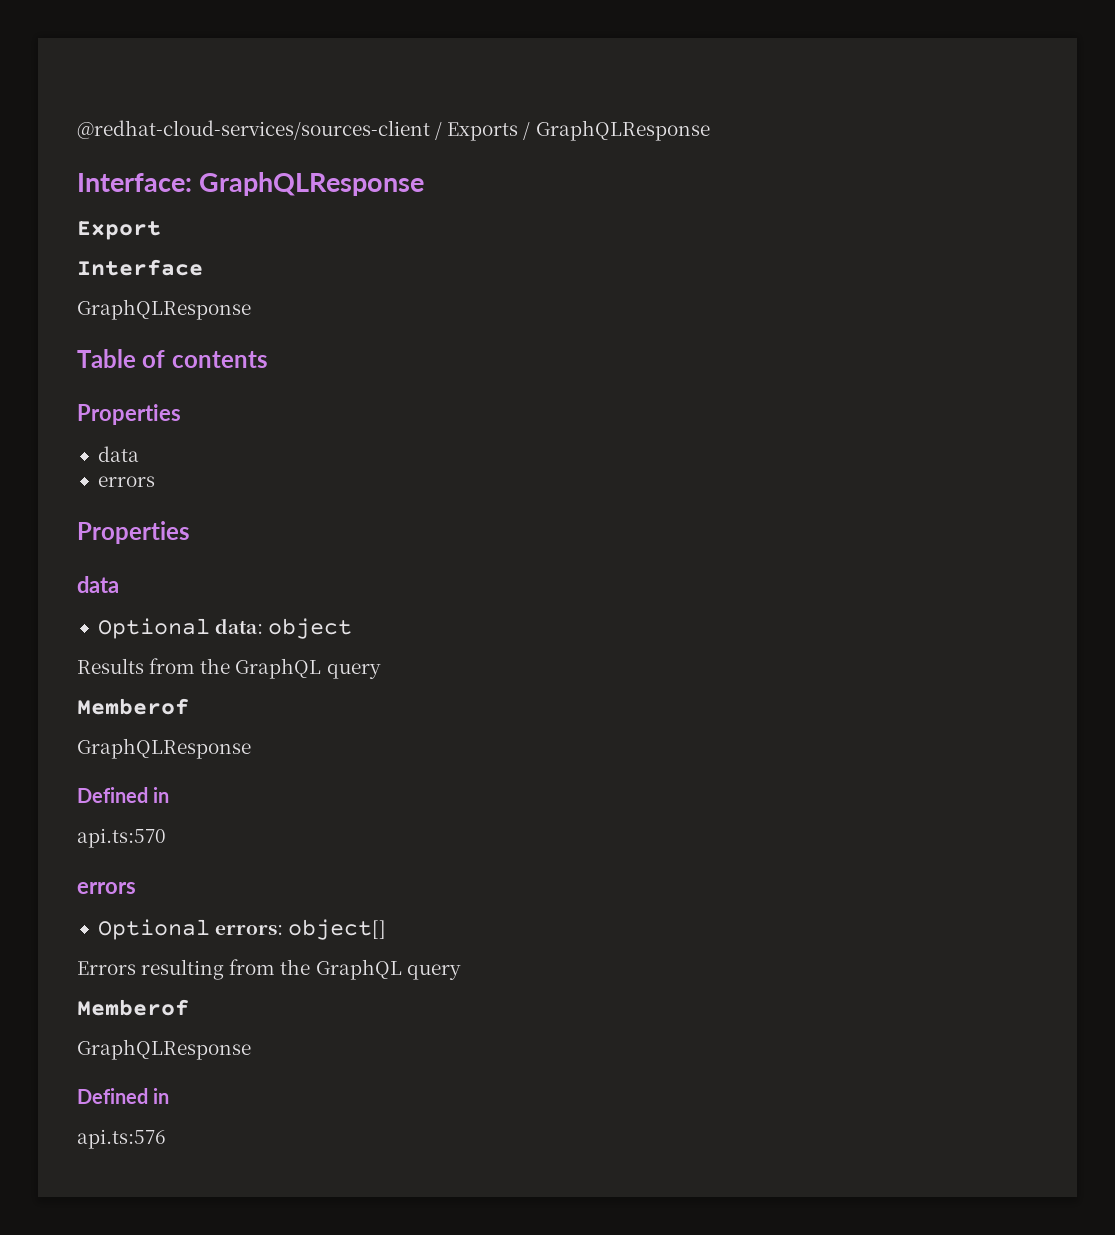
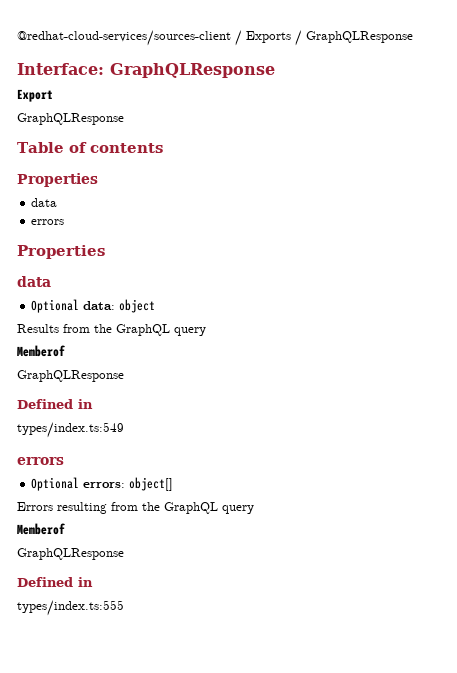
[77,259,203,276] // Interface -> (53, 95) none
[77,828,166,848] api.ts:570 -> [17,422,124,438] types/index.ts:549
[77,1129,166,1149] api.ts:576 -> [17,600,124,616] types/index.ts:555

